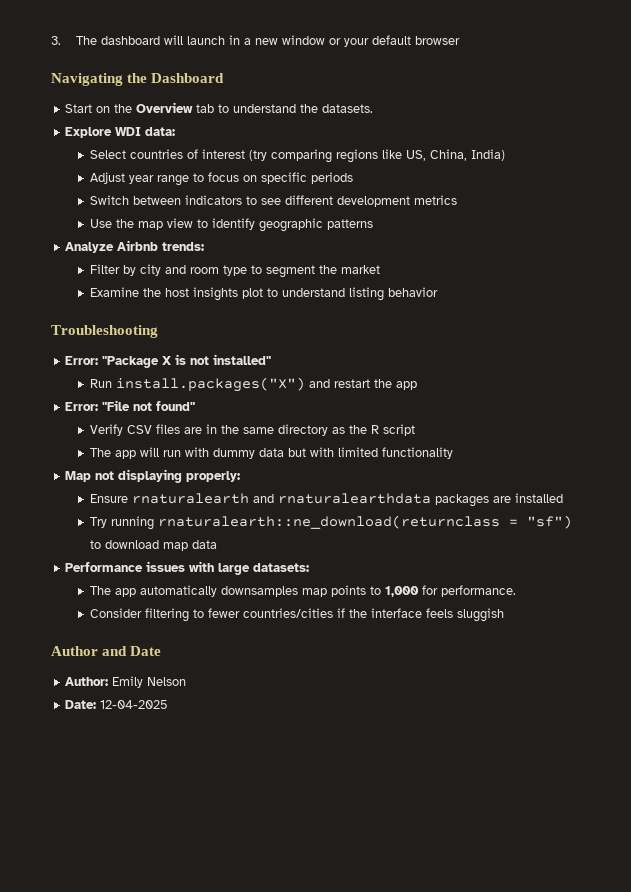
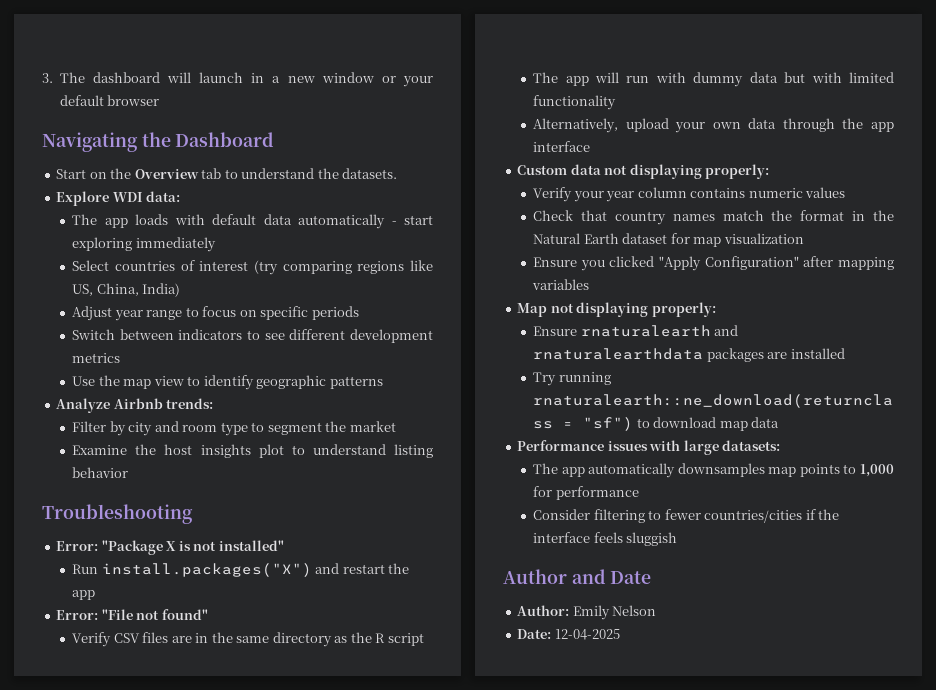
(176, 131) none -> [72,214,433,229] [72,237,216,252] // The app loads with default data automatically - start exploring immediately
(454, 453) none -> [533,118,894,133] [533,141,591,152] [517,164,770,179] [533,187,846,202] [533,210,894,225] [533,233,804,247] [533,256,894,271] [532,279,590,290] // Alternatively, upload your own data through the app interface // Custom data not displaying properly: // Verify your year column contains numeric values // Check that country names match the format in the Natural Earth dataset for map visualization // Ensure you clicked "Apply Configuration" after mapping variables
[441,585,517,597] performance. -> [555,486,639,500] performance

